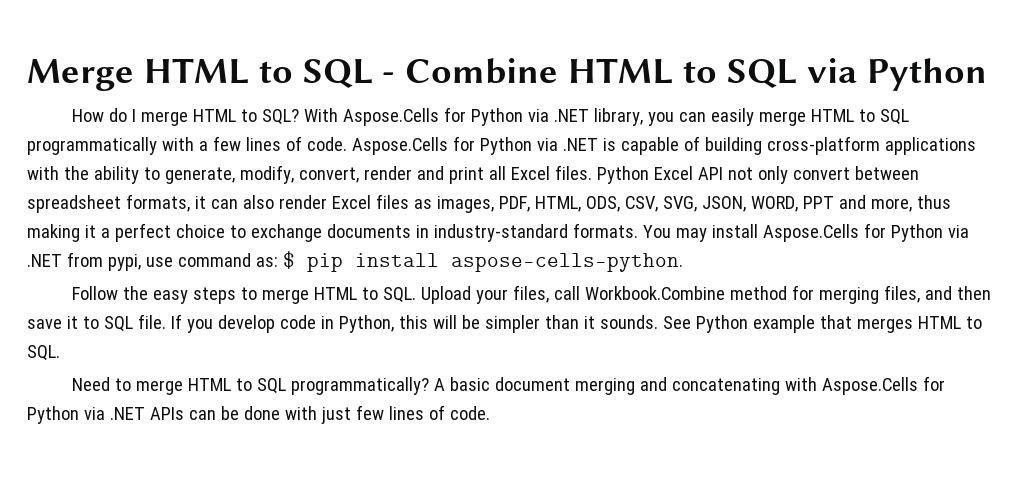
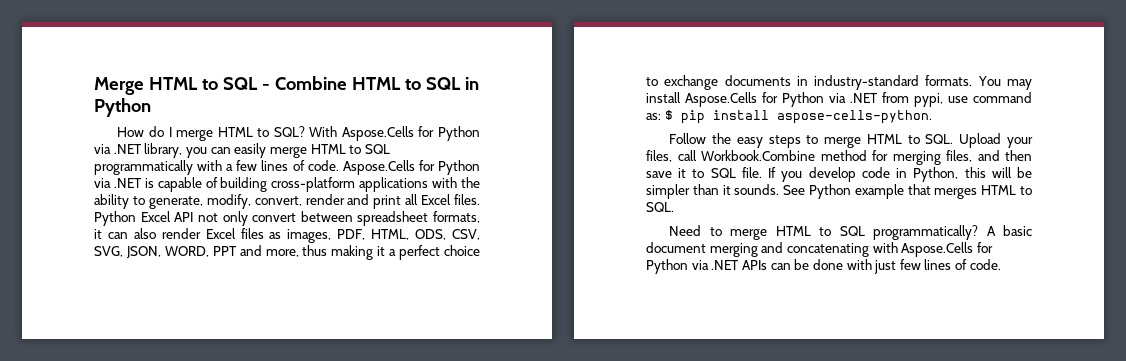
[806,58,857,83] via -> [464,77,479,90] in

